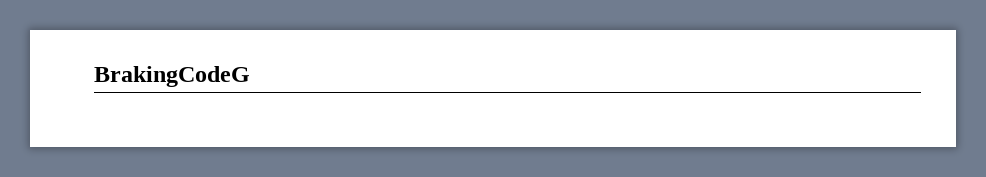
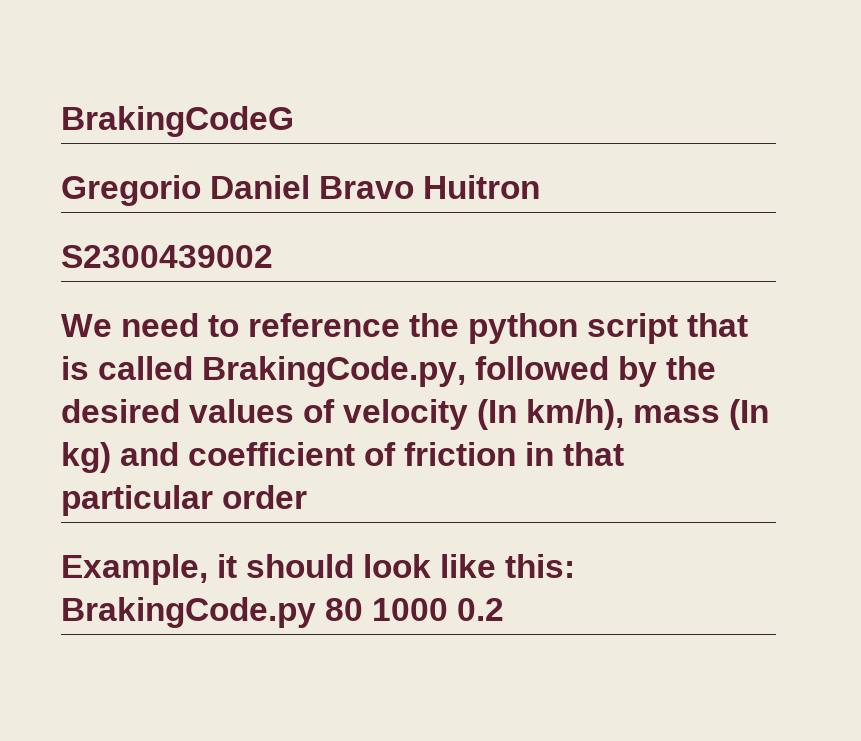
(250, 76) none -> [61,175,541,206] [61,245,273,268] [61,313,749,344] [61,356,717,387] [61,399,770,430] [61,442,625,473] [61,485,308,516] [61,554,576,585] [61,597,505,628] // Gregorio Daniel Bravo Huitron // S2300439002 // We need to reference the python script that is called BrakingCode.py, followed by the desired values of velocity (In km/h), mass (In kg) and coefficient of friction in that particular order // Example, it should look like this: BrakingCode.py 80 1000 0.2

